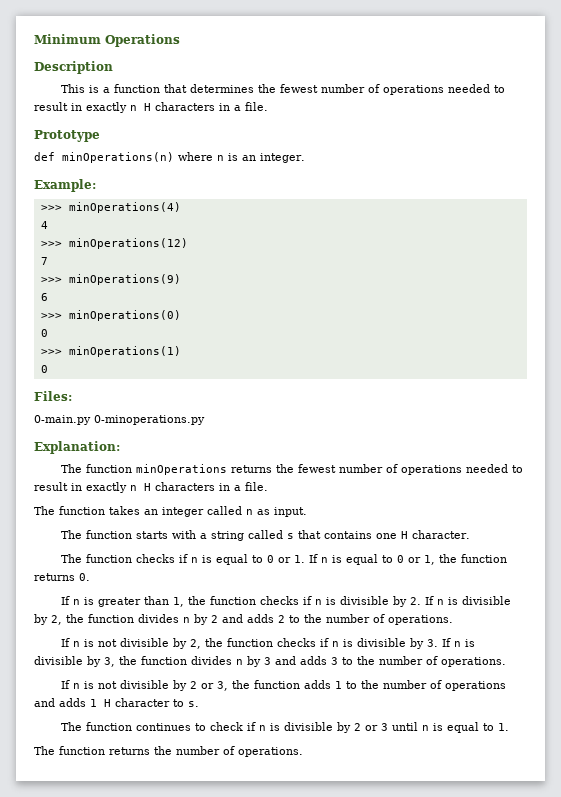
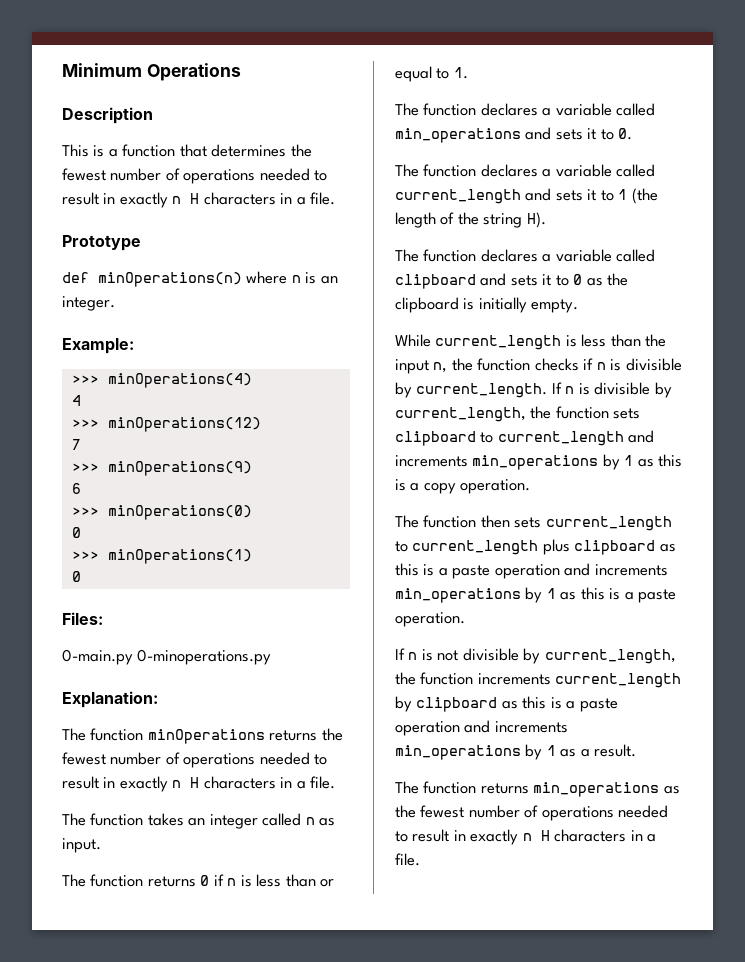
[136,530,471,541] [61,554,508,565] [34,573,90,581] [61,596,512,607] [34,614,453,625] [61,638,476,649] [34,656,506,667] [61,680,507,691] [34,698,199,707] [61,722,510,733] [34,746,303,757] starts with a string called s that contains one H character. // The function checks if n is equal to 0 or 1. If n is equal to 0 or 1, the function returns 0. // If n is greater than 1, the function checks if n is divisible by 2. If n is divisible by 2, the function divides n by 2 and adds 2 to the number of operations. // If n is not divisible by 2, the function checks if n is divisible by 3. If n is divisible by 3, the function divides n by 3 and adds 3 to the number of operations. // If n is not divisible by 2 or 3, the function adds 1 to the number of operations and adds 1 H character to s. // The function continues to check if n is divisible by 2 or 3 until n is equal to 1. // The function returns the number of operations. -> [147,874,335,887] [395,66,468,82] [395,103,656,116] [395,127,633,143] [395,164,656,177] [395,188,658,204] [395,212,546,228] [395,249,656,262] [395,273,629,289] [395,297,579,313] [395,334,667,350] [395,358,682,374] [395,382,672,398] [395,406,641,422] [395,430,655,446] [395,454,683,470] [395,479,531,494] [395,515,672,531] [395,539,676,555] [395,563,668,579] [395,587,677,603] [395,612,465,627] [395,648,676,664] [395,672,682,688] [395,696,618,712] [395,720,568,736] [395,744,637,760] [395,781,680,797] [395,805,669,821] [395,829,657,845] [395,853,420,866] returns 0 if n is less than or equal to 1. // The function declares a variable called min_operations and sets it to 0. // The function declares a variable called current_length and sets it to 1 (the length of the string H). // The function declares a variable called clipboard and sets it to 0 as the clipboard is initially empty. // While current_length is less than the input n, the function checks if n is divisible by current_length. If n is divisible by current_length, the function sets clipboard to current_length and increments min_operations by 1 as this is a copy operation. // The function then sets current_length to current_length plus clipboard as this is a paste operation and increments min_operations by 1 as this is a paste operation. // If n is not divisible by current_length, the function increments current_length by clipboard as this is a paste operation and increments min_operations by 1 as a result. // The function returns min_operations as the fewest number of operations needed to result in exactly n H characters in a file.

